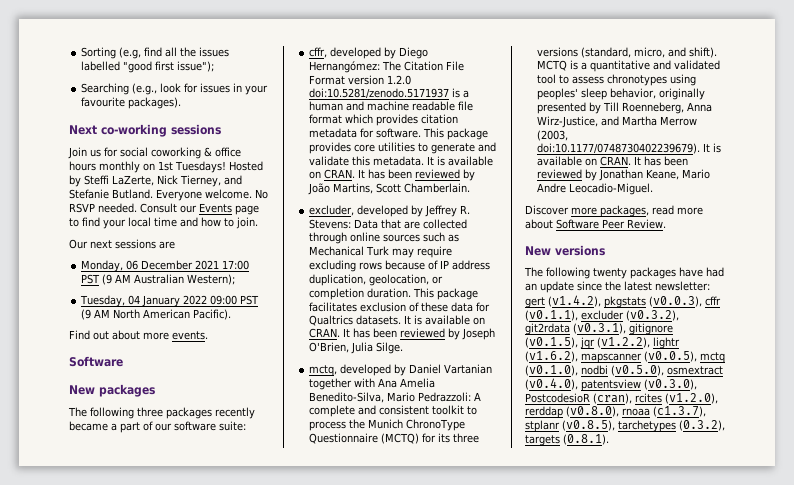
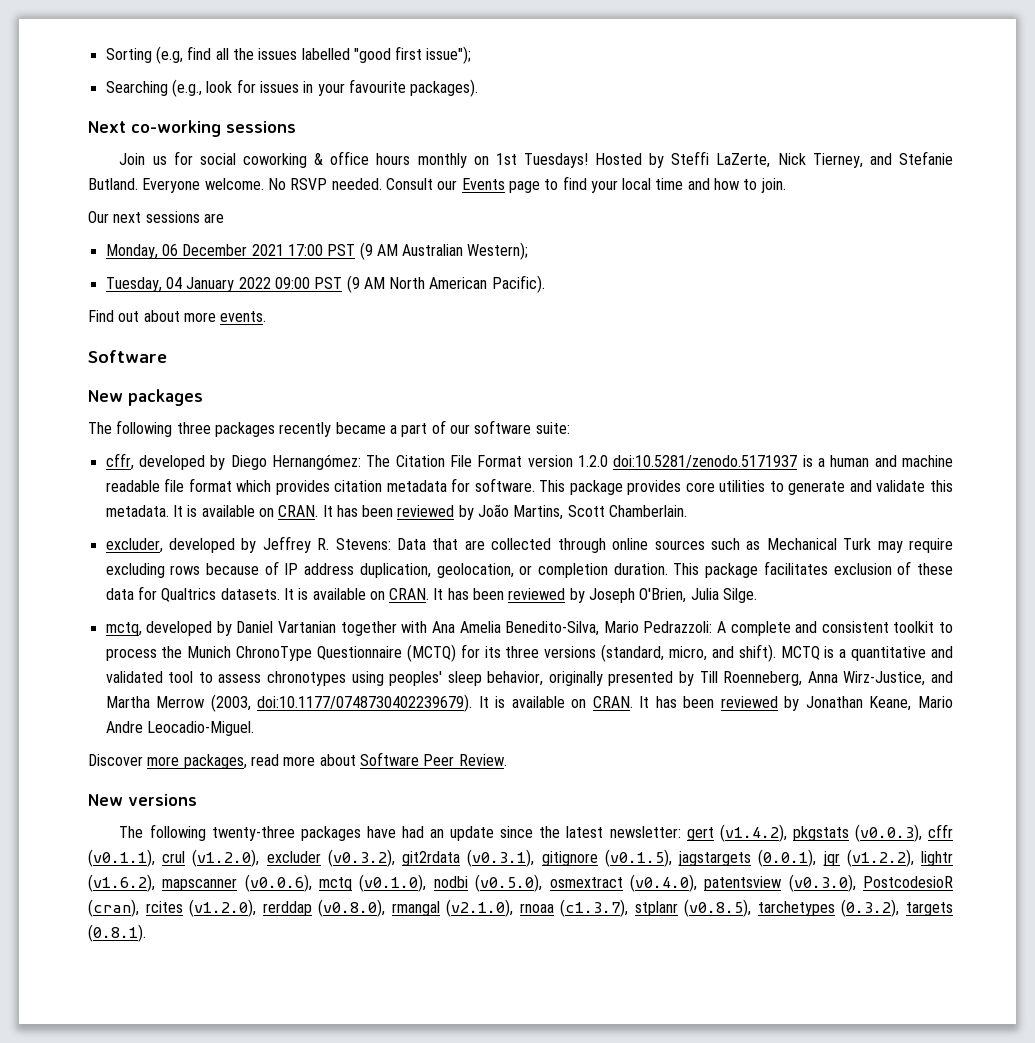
[593,268,627,279] twenty -> [211,826,295,841] twenty-three
(578, 315) none -> [162,849,260,867] crul (v1.2.0),
(578, 342) none -> [678,849,817,867] jagstargets (0.0.1),
[644,351,697,362] (v0.0.5), -> [244,874,312,892] (v0.0.6),
(619, 411) none -> [391,899,514,917] rmangal (v2.1.0),

